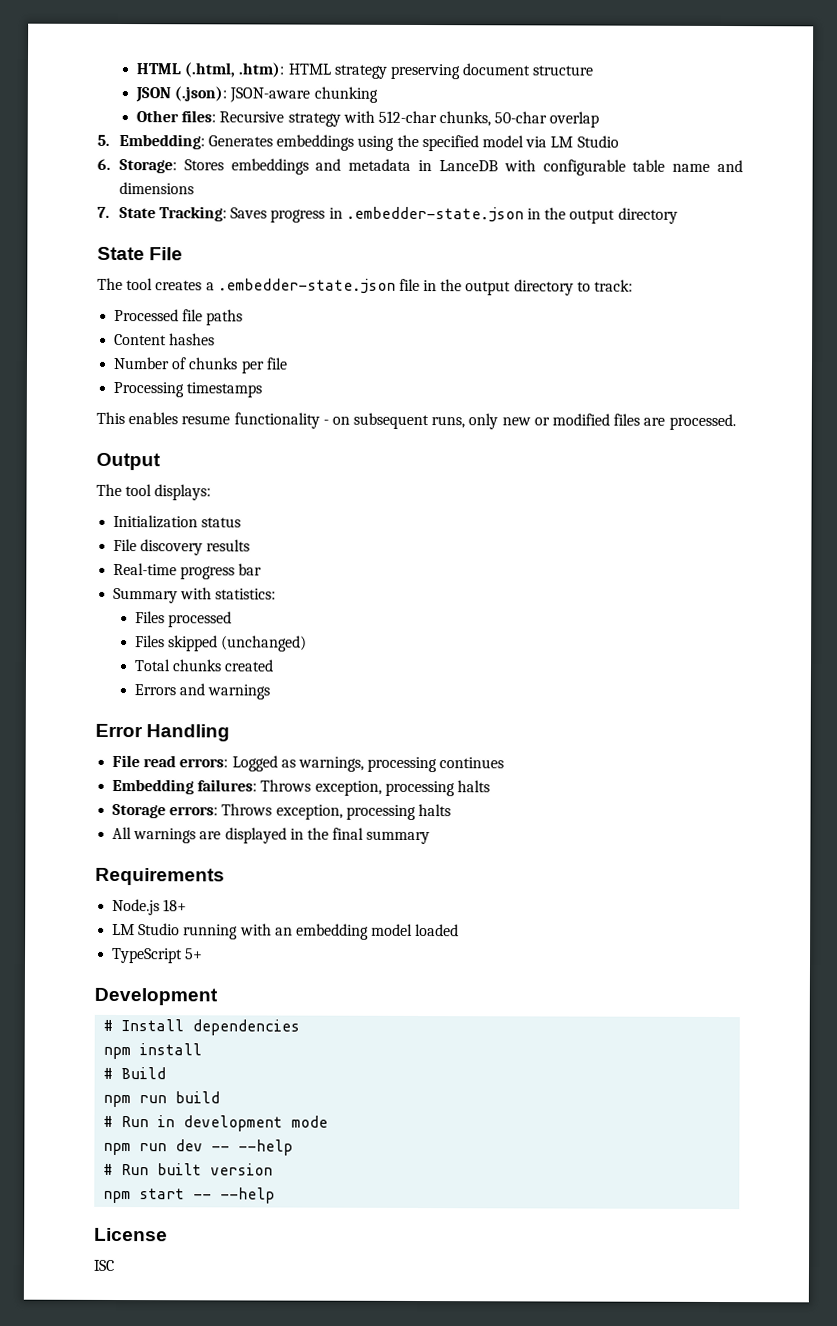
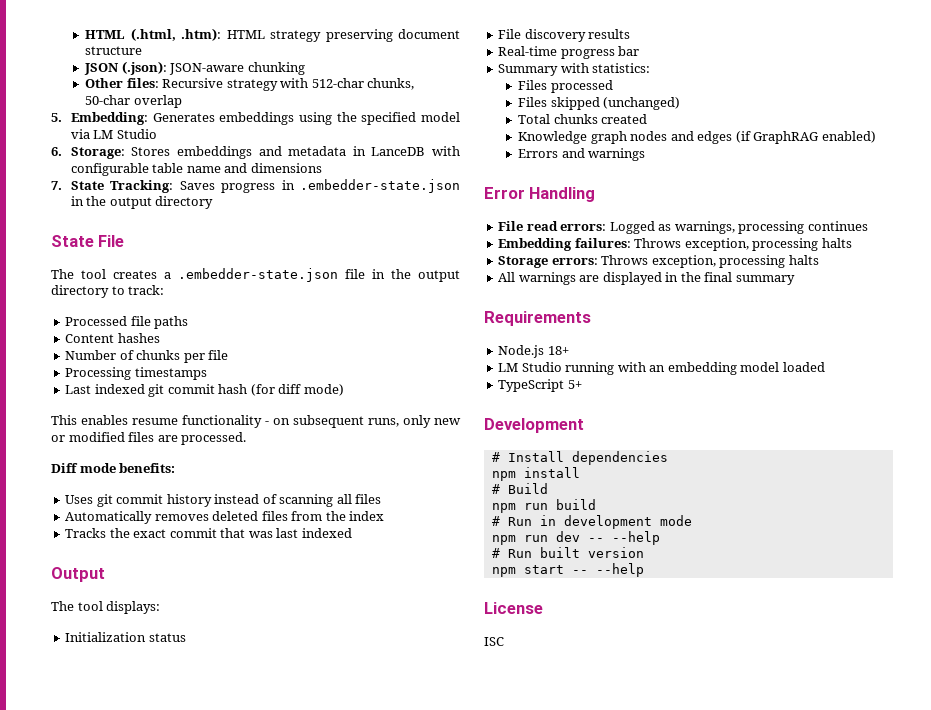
(263, 390) none -> [65,384,344,397] // Last indexed git commit hash (for diff mode)
(736, 422) none -> [51,463,176,473] [65,494,382,507] [65,511,385,524] [65,528,352,538] // Diff mode benefits: // Uses git commit history instead of scanning all files // Automatically removes deleted files from the index // Tracks the exact commit that was last indexed
(275, 665) none -> [518,131,876,144] // Knowledge graph nodes and edges (if GraphRAG enabled)

